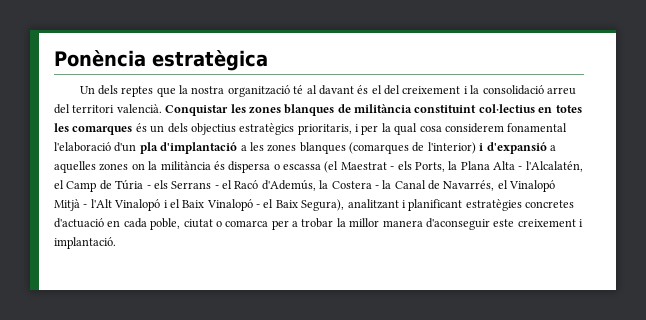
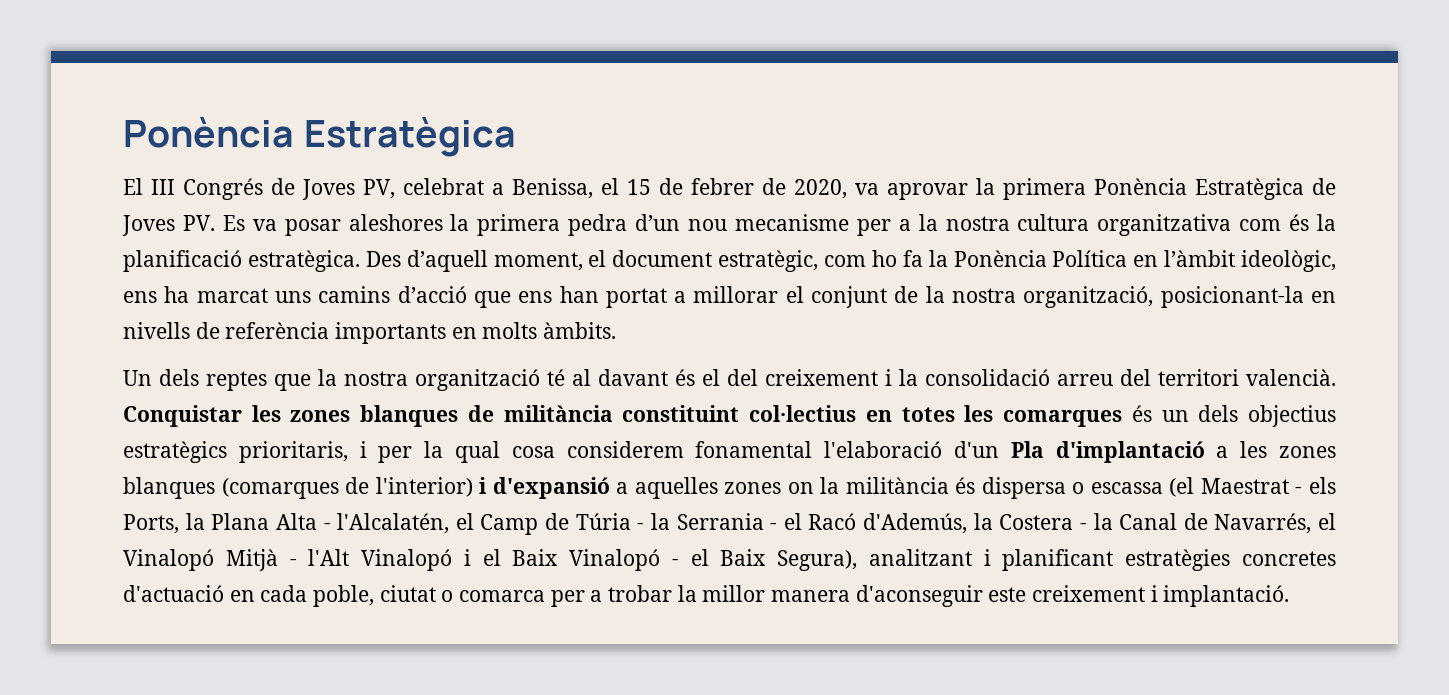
[54,50,268,71] Ponència estratègica -> [123,117,517,157] [123,178,1336,200] [122,214,1336,236] [123,250,1336,272] [123,286,1336,308] [123,322,617,344] Ponència Estratègica // El III Congrés de Joves PV, celebrat a Benissa, el 15 de febrer de 2020, va aprovar la primera Ponència Estratègica de Joves PV. Es va posar aleshores la primera pedra d’un nou mecanisme per a la nostra cultura organitzativa com és la planificació estratègica. Des d’aquell moment, el document estratègic, com ho fa la Ponència Política en l’àmbit ideològic, ens ha marcat uns camins d’acció que ens han portat a millorar el conjunt de la nostra organització, posicionant-la en nivells de referència importants en molts àmbits.
[139,142,158,154] pla -> [1010,441,1044,458] Pla
[153,180,212,189] els Serrans -> [650,513,764,530] la Serrania

